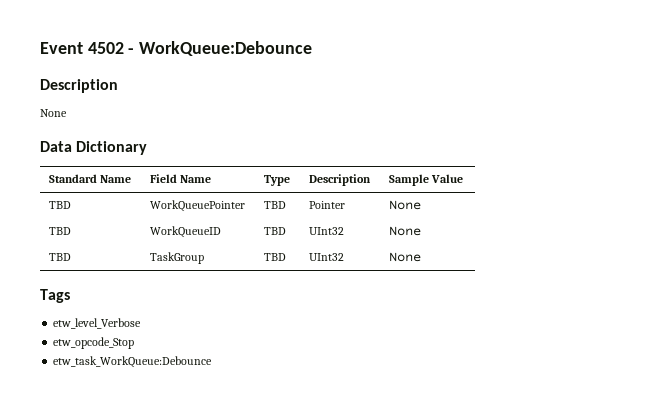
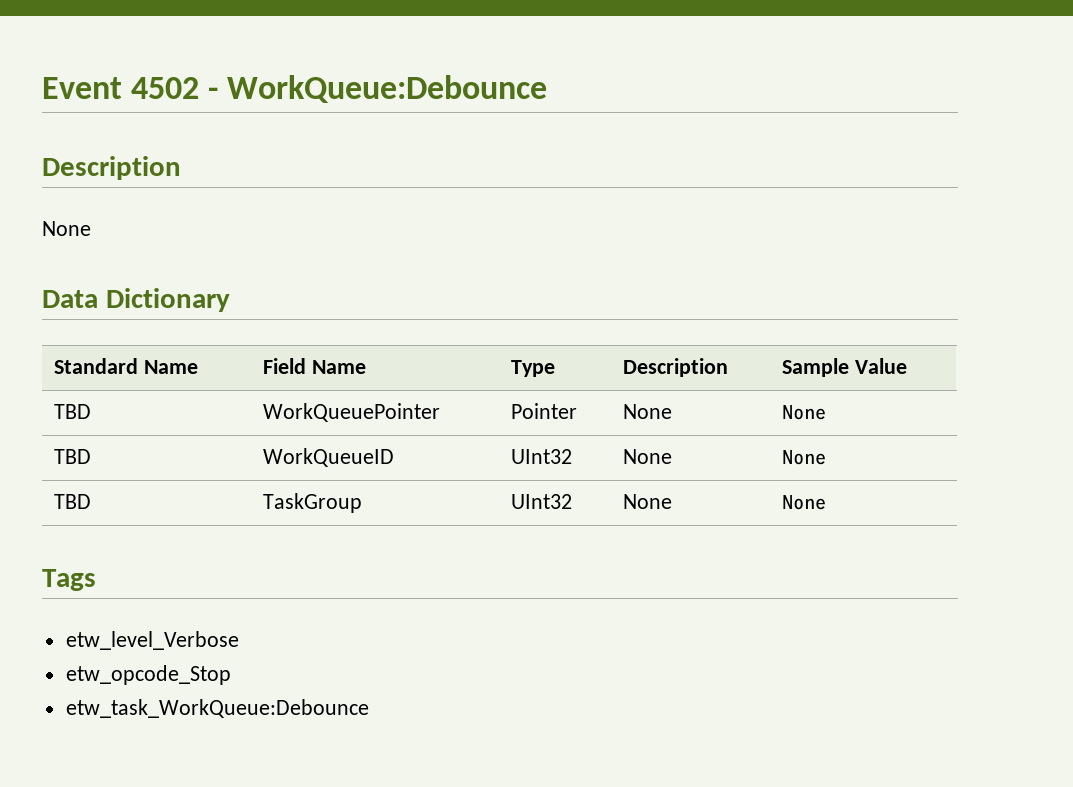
[263,201,286,209] [308,201,345,209] TBD | Pointer -> [511,403,578,419] [623,404,673,419] Pointer | None
[263,227,286,235] [308,227,344,235] TBD | UInt32 -> [511,449,573,464] [623,449,673,464] UInt32 | None
[263,253,286,261] [308,253,344,261] TBD | UInt32 -> [511,494,573,509] [623,494,673,509] UInt32 | None

